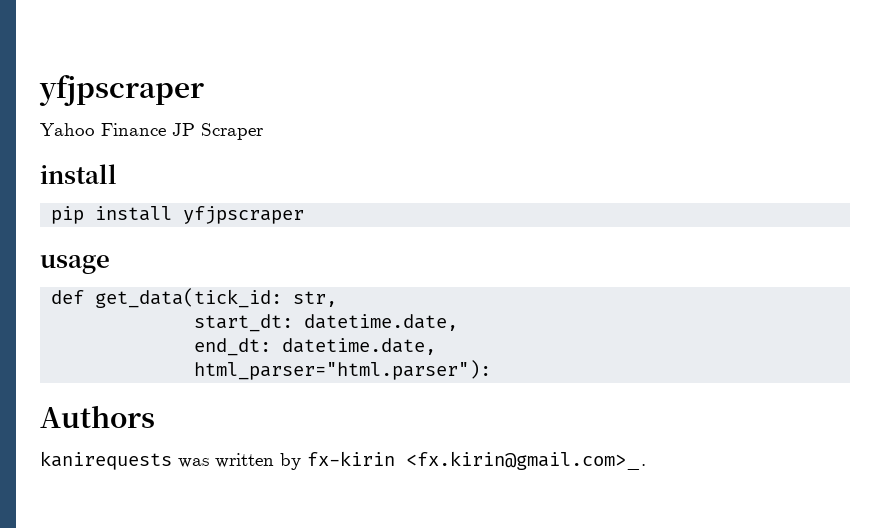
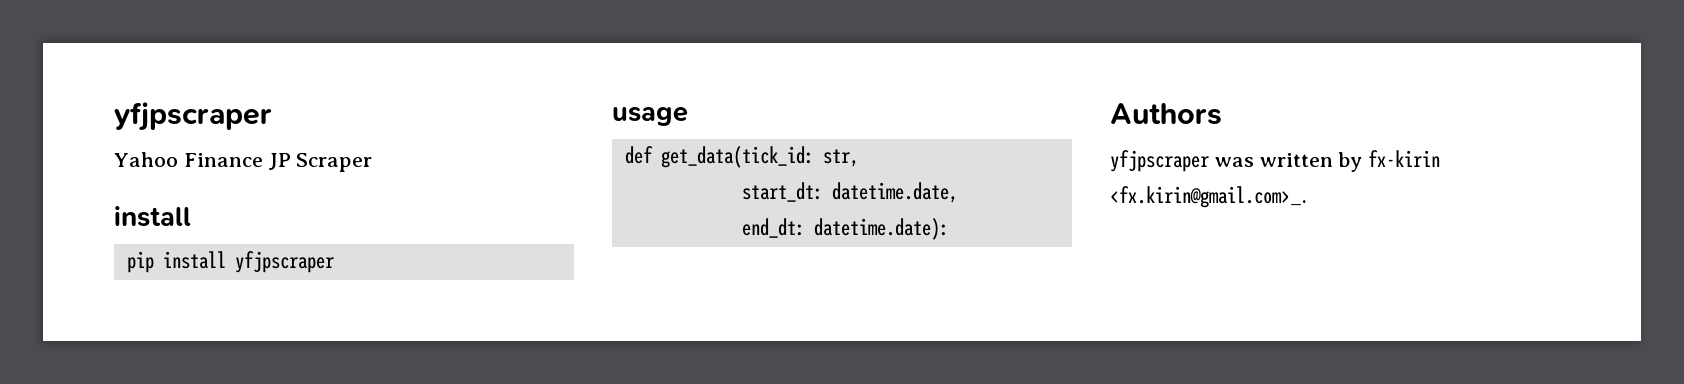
[282,338,437,355] [194,360,492,380] datetime.date, // html_parser="html.parser"): -> [813,218,949,240] datetime.date):
[40,451,172,470] kanirequests -> [1110,150,1209,172] yfjpscraper

